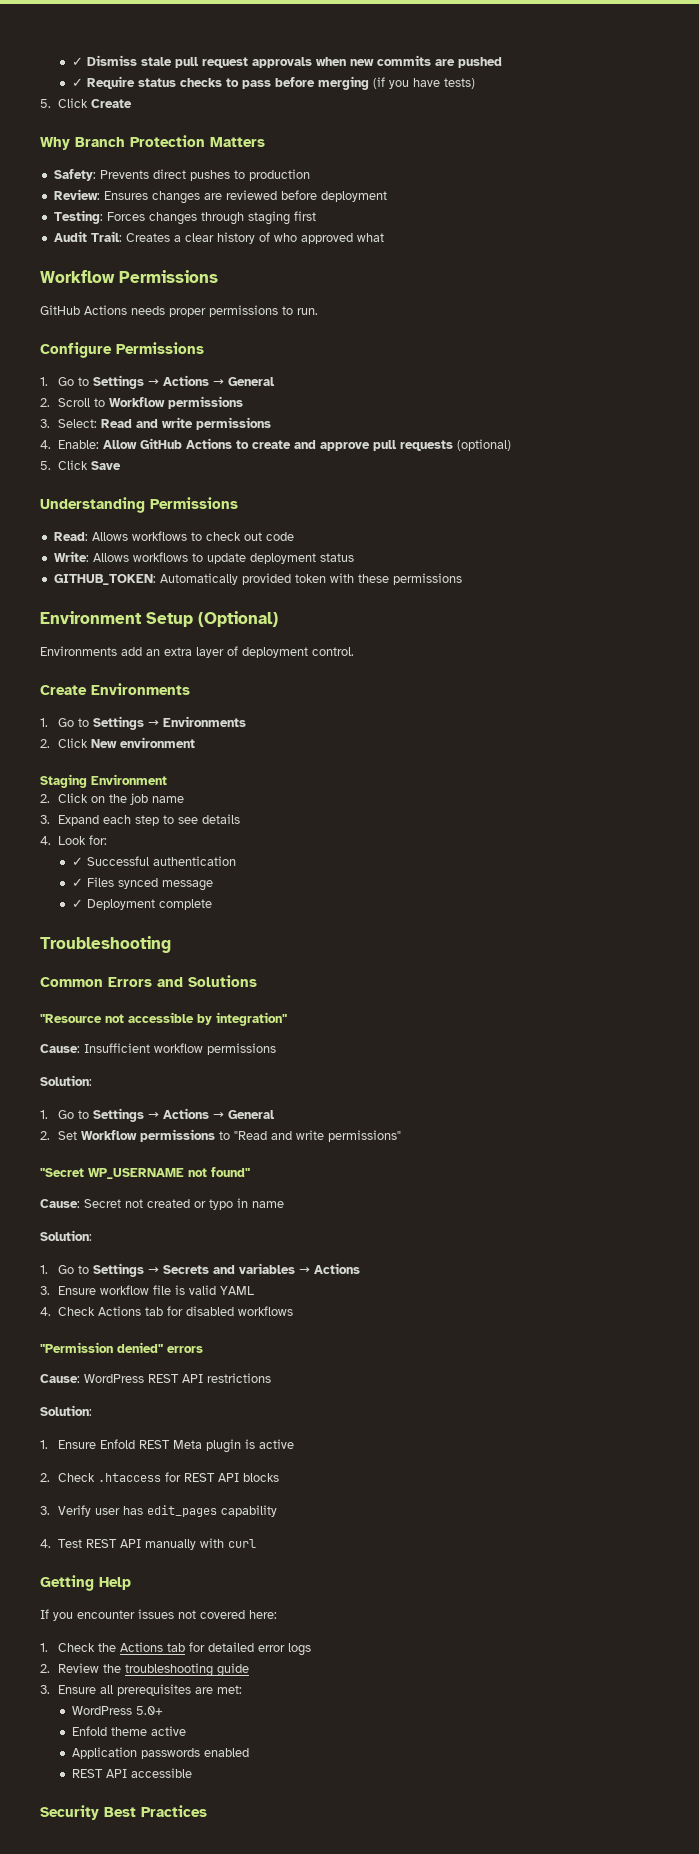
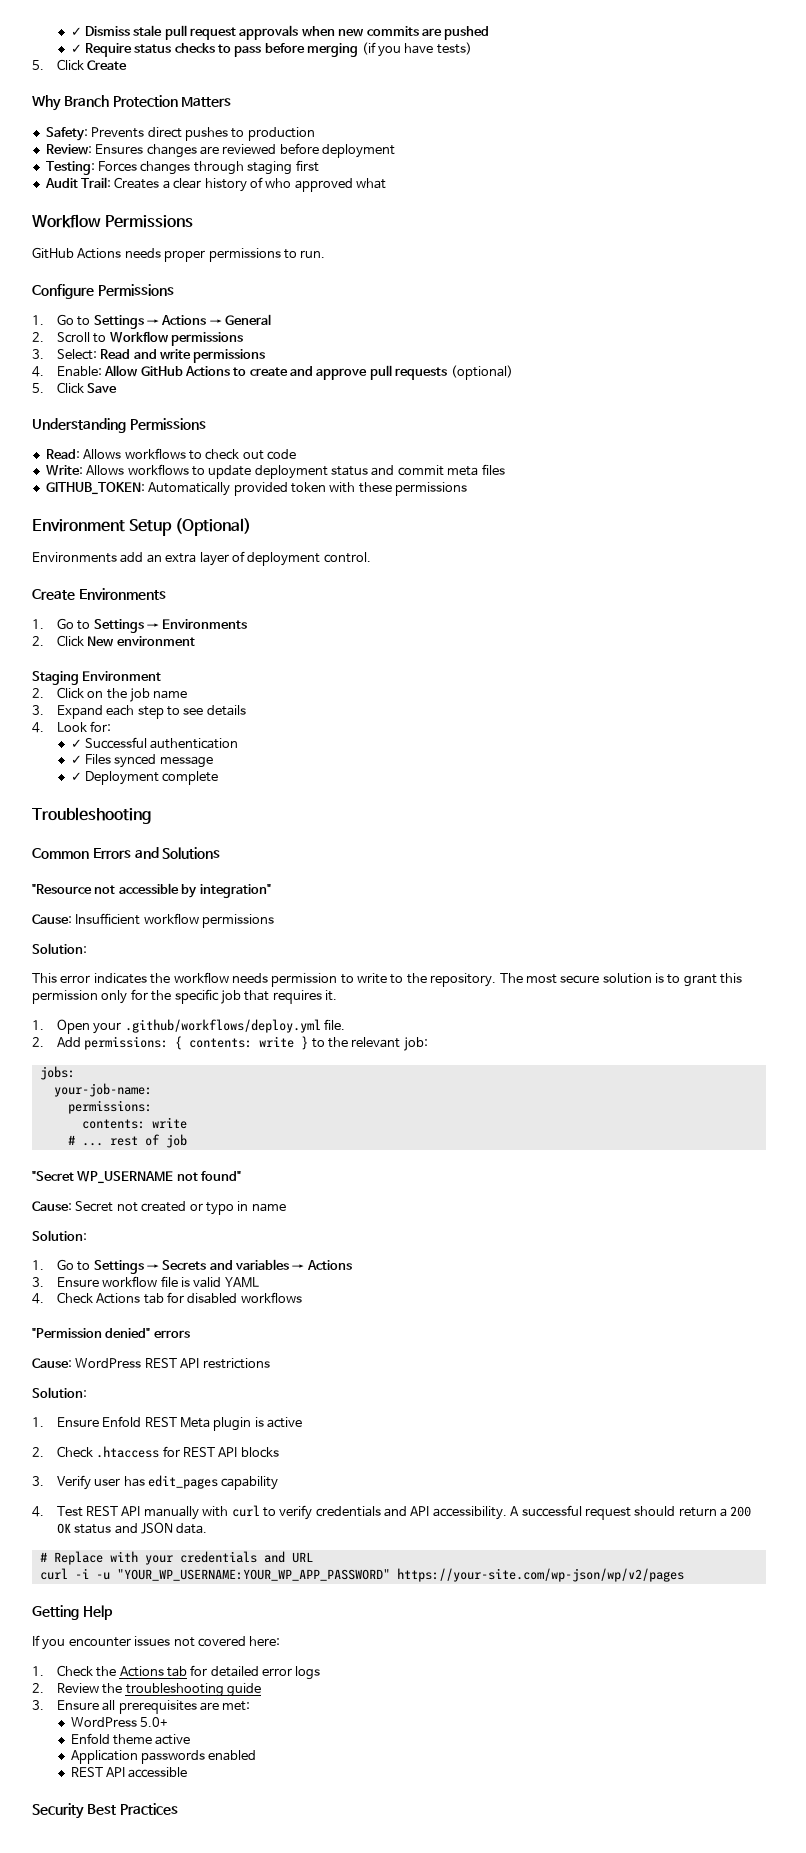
(354, 557) none -> [371,464,505,476] and commit meta files
[40,1108,275,1122] [40,1129,401,1142] 1. Go to Settings → Actions → General // 2. Set Workflow permissions to "Read and write permissions" -> [32,972,743,987] [32,989,337,1004] [32,1019,345,1034] [32,1036,428,1051] [39,1066,75,1080] [53,1083,152,1097] [67,1100,152,1114] [81,1117,187,1129] [67,1134,187,1148] This error indicates the workflow needs permission to write to the repository. The most secure solution is to grant this permission only for the specific job that requires it. // 1. Open your .github/workflows/deploy.yml file. // 2. Add permissions: { contents: write } to the relevant job: // jobs: // your-job-name: // permissions: // contents: write // # ... rest of job
(256, 1543) none -> [262,1505,752,1520] [56,1522,208,1534] [39,1551,313,1565] [39,1568,684,1582] to verify credentials and API accessibility. A successful request should return a 200 OK status and JSON data. // # Replace with your credentials and URL // curl -i -u "YOUR_WP_USERNAME:YOUR_WP_APP_PASSWORD" https://your-site.com/wp-json/wp/v2/pages

